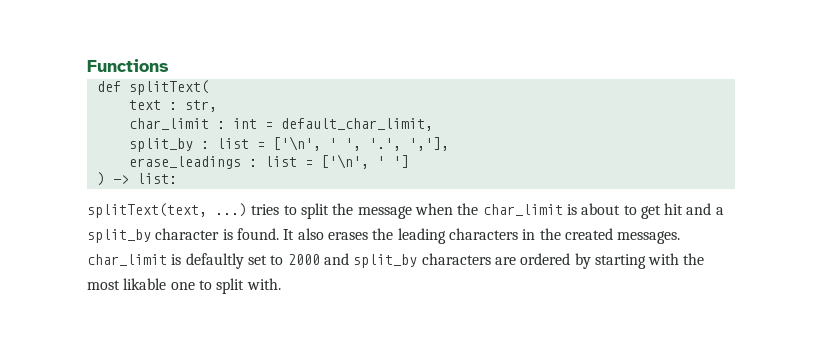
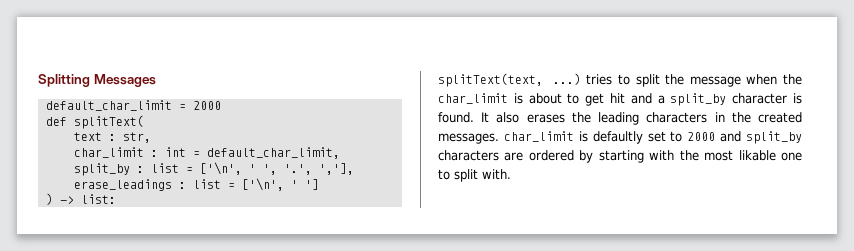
[87,59,169,72] Functions -> [38,74,156,87] [45,100,221,111] Splitting Messages // default_char_limit = 2000

